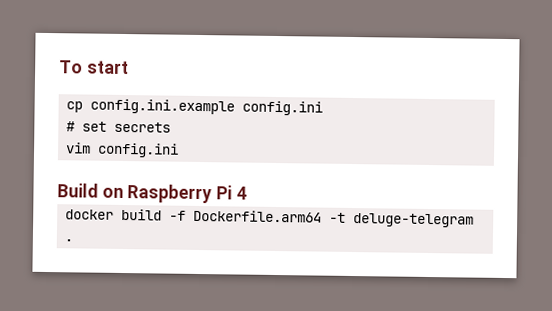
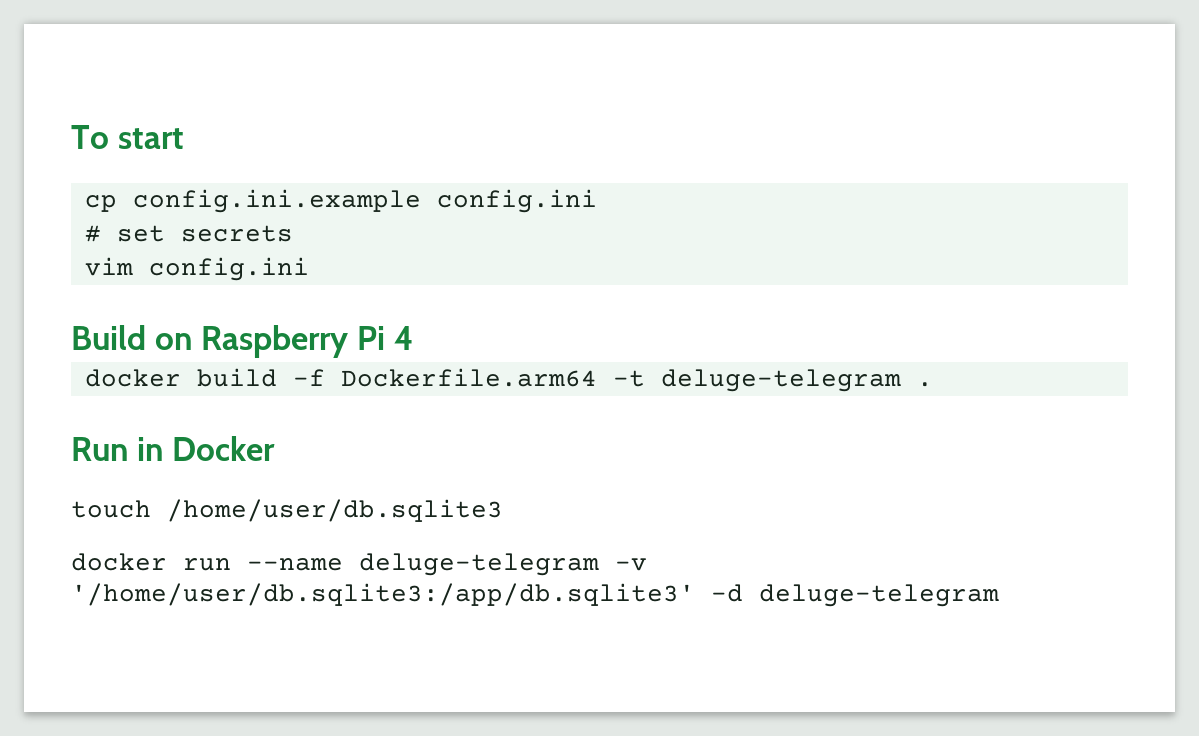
(74, 240) none -> [71,436,276,461] [71,499,503,522] [71,553,647,576] [71,583,999,607] // Run in Docker // touch /home/user/db.sqlite3 // docker run --name deluge-telegram -v '/home/user/db.sqlite3:/app/db.sqlite3' -d deluge-telegram

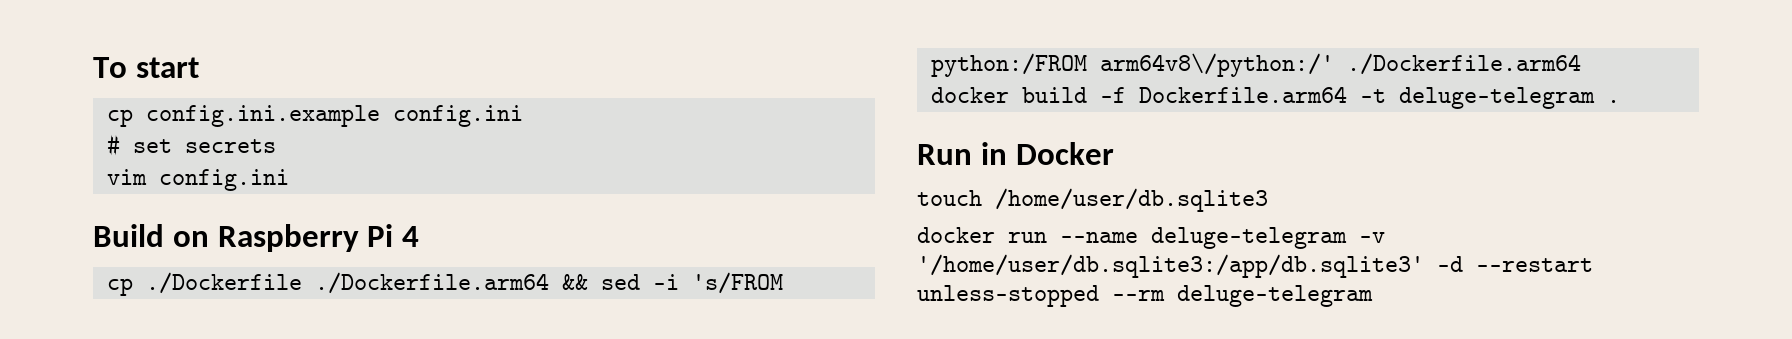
(414, 338) none -> [106,272,783,296] [930,53,1581,77] // cp ./Dockerfile ./Dockerfile.arm64 && sed -i 's/FROM python:/FROM arm64v8\/python:/' ./Dockerfile.arm64
(743, 593) none -> [1476,258,1593,272] [917,285,1165,307] --restart unless-stopped --rm

